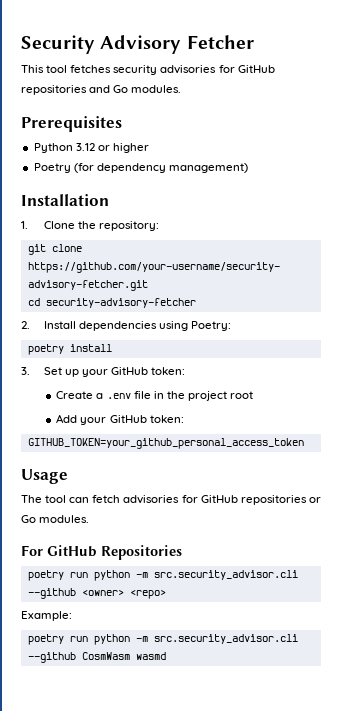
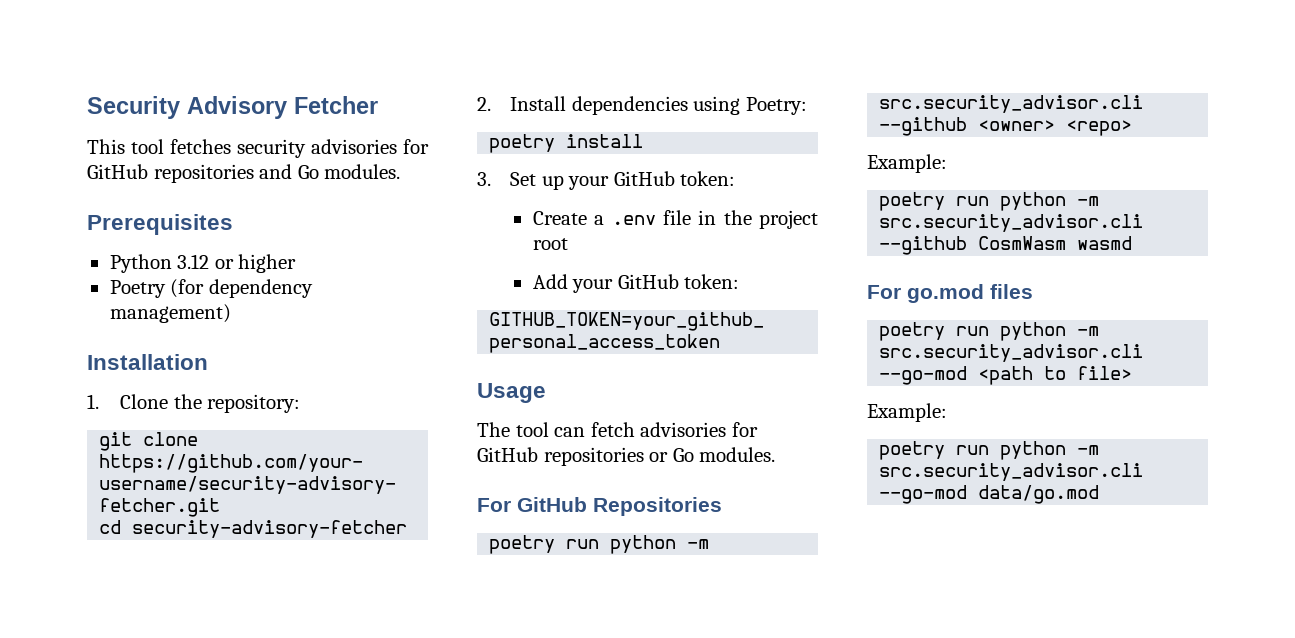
(166, 656) none -> [867,284,1033,303] [879,322,1100,341] [879,344,1144,362] [879,366,1133,385] [867,403,947,422] [879,441,1100,460] [879,463,1144,481] [879,485,1100,504] // For go.mod files // poetry run python -m src.security_advisor.cli --go-mod <path to file> // Example: // poetry run python -m src.security_advisor.cli --go-mod data/go.mod

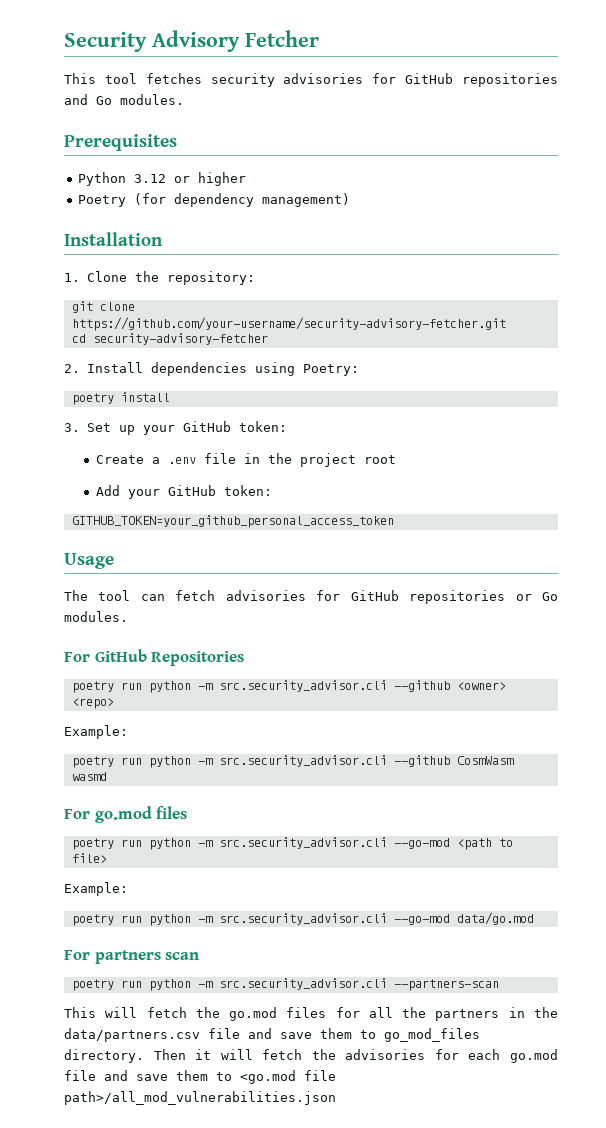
(1100, 494) none -> [64,950,200,964] [71,978,499,991] [64,1007,558,1021] [64,1028,480,1042] [64,1049,558,1063] [64,1070,336,1084] [64,1091,336,1105] // For partners scan // poetry run python -m src.security_advisor.cli --partners-scan // This will fetch the go.mod files for all the partners in the data/partners.csv file and save them to go_mod_files directory. Then it will fetch the advisories for each go.mod file and save them to <go.mod file path>/all_mod_vulnerabilities.json

